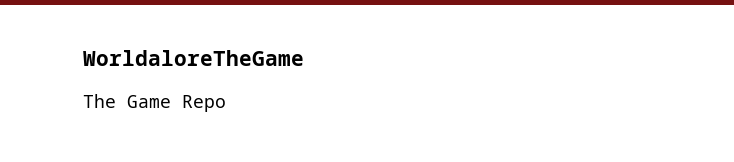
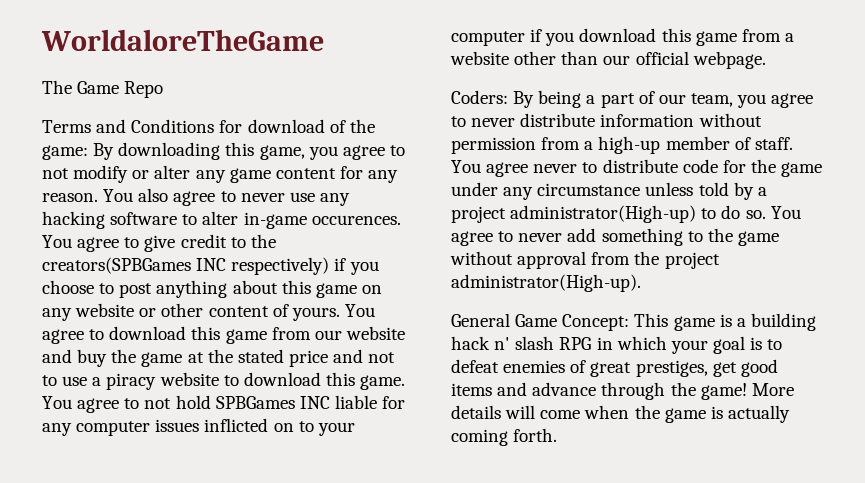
(226, 103) none -> [42,119,375,133] [42,142,405,160] [42,165,399,183] [42,188,350,206] [42,211,401,229] [42,234,276,252] [42,257,379,275] [42,280,382,298] [42,303,375,321] [42,326,405,344] [42,349,396,367] [42,372,406,390] [42,395,406,413] [42,418,355,436] [451,28,794,46] [450,51,766,69] [451,90,814,108] [451,113,762,127] [451,136,793,154] [451,159,823,177] [451,182,767,200] [451,205,801,223] [451,228,779,246] [450,251,720,269] [451,274,641,292] [451,313,816,331] [451,336,783,354] [451,359,778,377] [451,382,794,400] [451,405,790,423] [451,428,558,446] // Terms and Conditions for download of the game: By downloading this game, you agree to not modify or alter any game content for any reason. You also agree to never use any hacking software to alter in-game occurences. You agree to give credit to the creators(SPBGames INC respectively) if you choose to post anything about this game on any website or other content of yours. You agree to download this game from our website and buy the game at the stated price and not to use a piracy website to download this game. You agree to not hold SPBGames INC liable for any computer issues inflicted on to your computer if you download this game from a website other than our official webpage. // Coders: By being a part of our team, you agree to never distribute information without permission from a high-up member of staff. You agree never to distribute code for the game under any circumstance unless told by a project administrator(High-up) to do so. You agree to never add something to the game without approval from the project administrator(High-up). // General Game Concept: This game is a building hack n' slash RPG in which your goal is to defeat enemies of great prestiges, get good items and advance through the game! More details will come when the game is actually coming forth.

